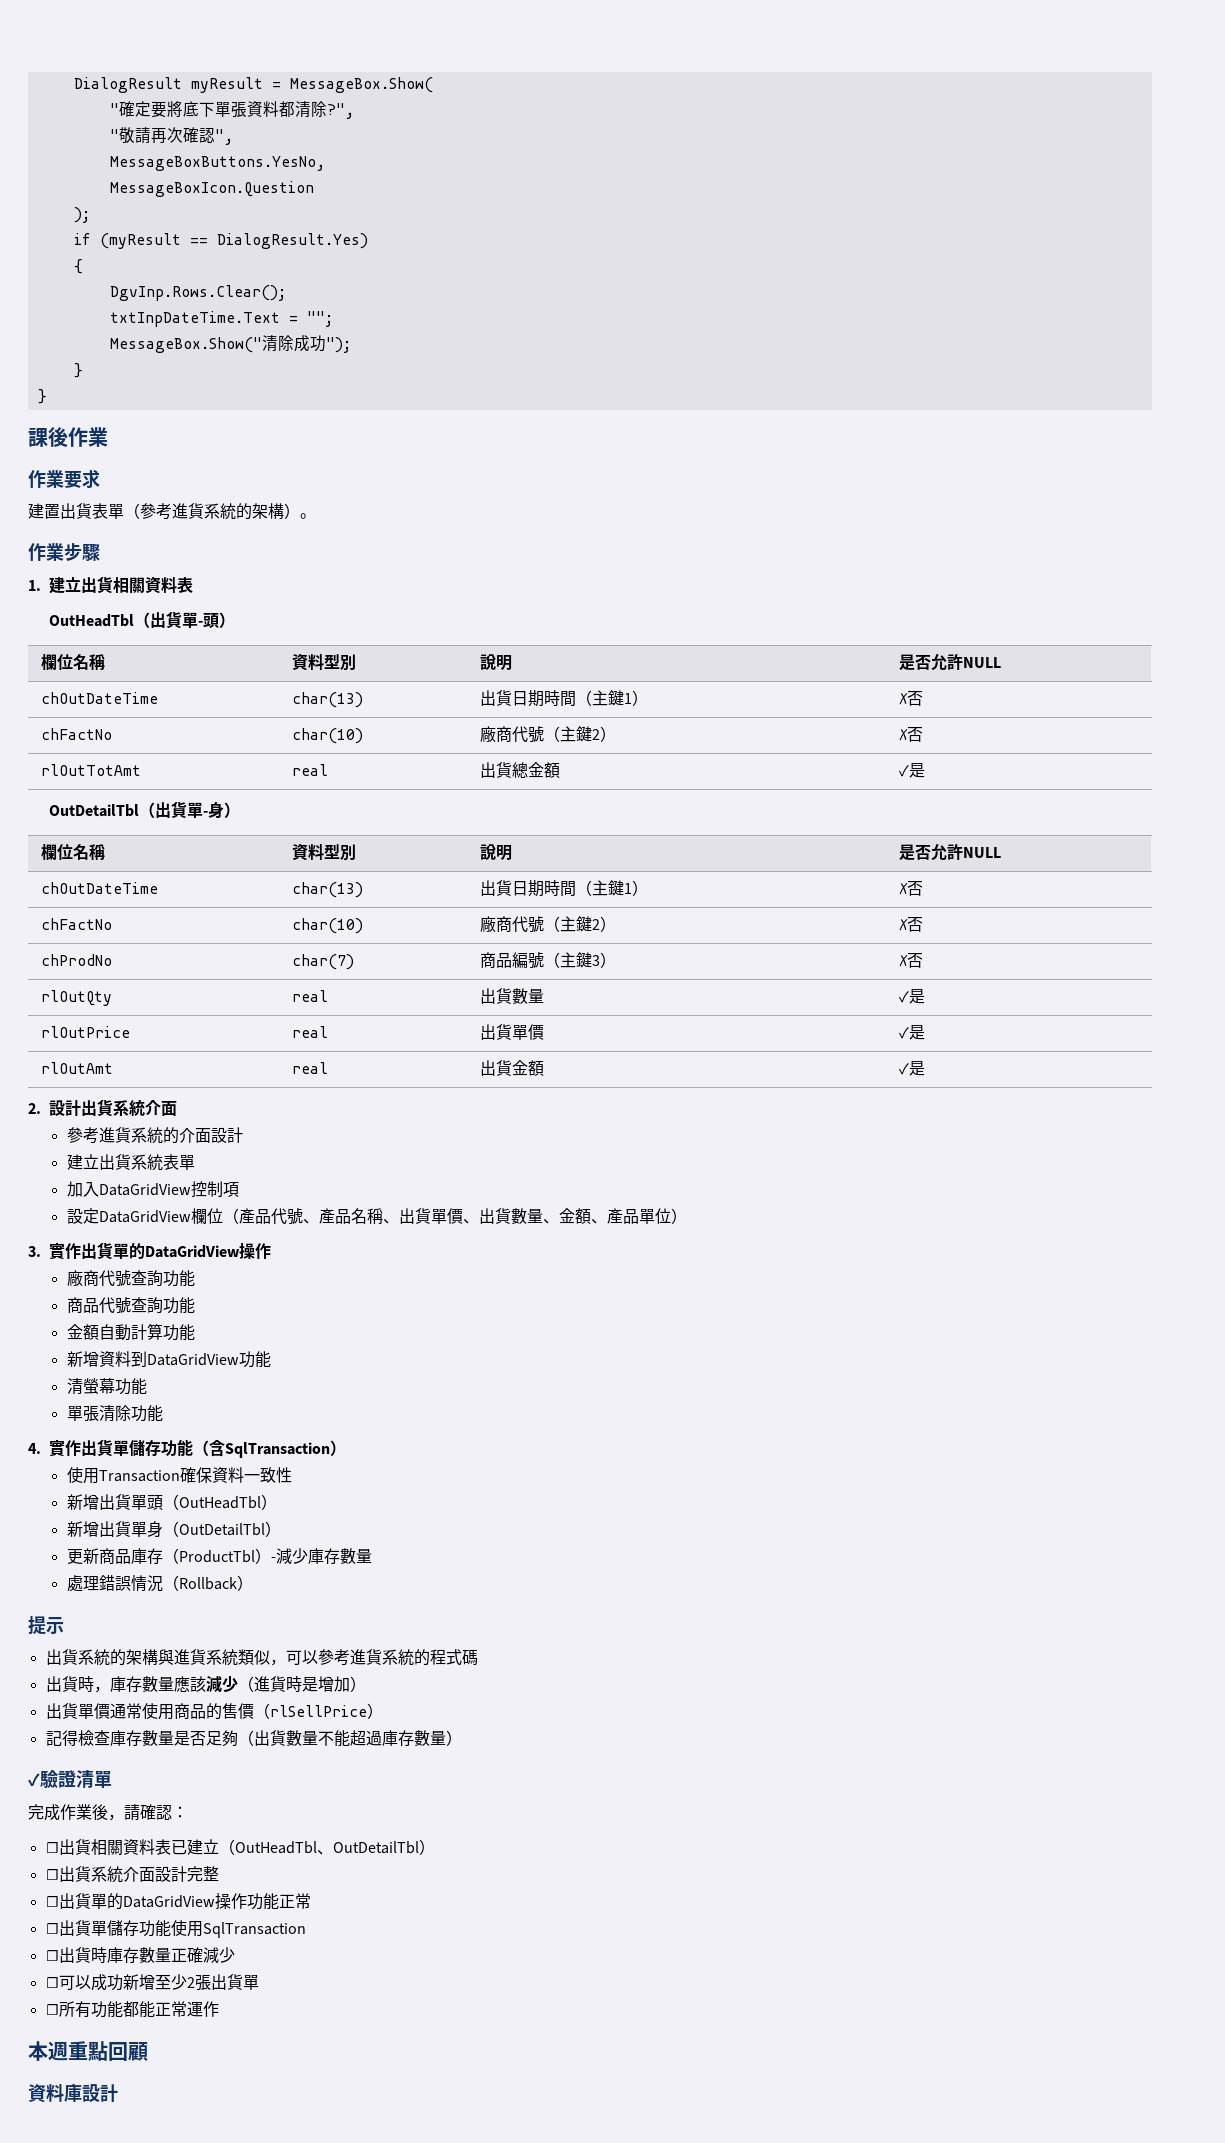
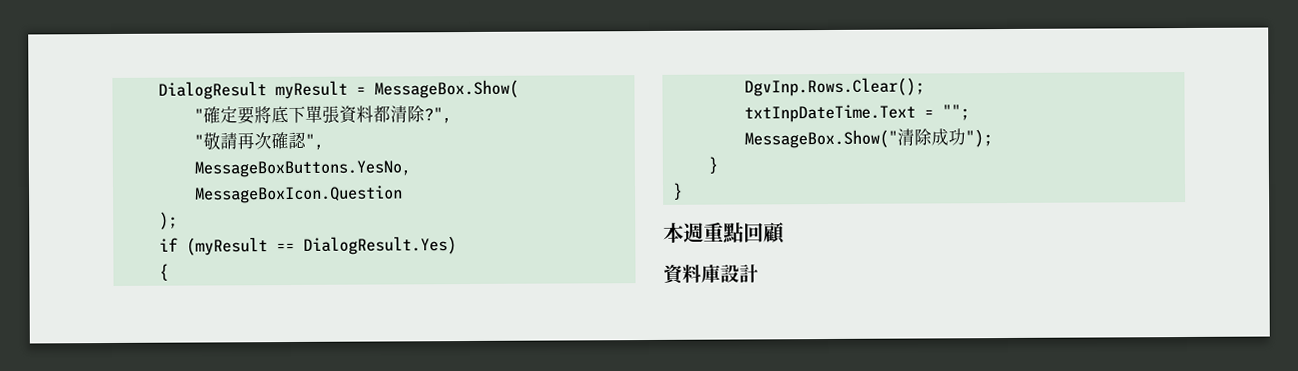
[28,427,108,447] [28,469,100,489] [28,503,316,520] [28,543,100,561] [28,576,194,594] [49,611,236,629] [40,654,105,670] [291,653,356,671] [479,654,512,671] [898,653,1001,671] [40,692,158,704] [291,692,363,708] [479,690,648,707] [898,691,923,706] [40,728,112,740] [291,728,363,744] [479,726,616,743] [898,727,923,742] [40,764,141,776] [291,764,328,776] [479,762,560,778] [898,763,925,778] [49,801,241,819] [40,844,105,860] [291,843,356,861] [479,844,512,861] [898,843,1001,861] [40,882,158,894] [291,882,363,898] [479,880,648,897] [898,881,923,896] [40,918,112,930] [291,918,363,934] [479,916,616,933] [898,917,923,932] [40,954,112,966] [291,954,354,970] [479,952,616,969] [898,953,923,968] [40,990,112,1006] [291,990,328,1002] [479,988,544,1004] [898,989,925,1004] [40,1026,130,1038] [291,1026,328,1038] [479,1024,544,1040] [898,1025,925,1040] [40,1062,113,1074] [291,1062,328,1074] [479,1060,544,1076] [898,1061,925,1076] [28,1099,178,1117] [66,1127,243,1144] [66,1154,195,1171] [66,1181,239,1198] [66,1208,687,1225] [28,1242,272,1260] [66,1270,195,1287] [66,1297,195,1314] [66,1323,195,1341] [66,1351,271,1368] [66,1378,147,1395] [66,1405,163,1422] [28,1439,347,1458] [66,1467,292,1484] [66,1494,277,1510] [66,1521,281,1538] [66,1548,372,1565] [66,1575,253,1592] [28,1615,64,1635] [45,1649,478,1666] [45,1676,366,1693] [45,1703,383,1720] [45,1730,462,1747] [28,1770,112,1788] [28,1804,188,1821] [45,1839,435,1856] [45,1866,219,1883] [45,1893,311,1910] [45,1920,306,1938] [45,1947,235,1964] [45,1974,259,1991] [45,2001,219,2018] // 課後作業 // 作業要求 // 建置出貨表單（參考進貨系統的架構）。 // 作業步驟 // 1.建立出貨相關資料表 // OutHeadTbl（出貨單-頭） // 欄位名稱 | 資料型別 | 說明 | 是否允許NULL // chOutDateTime | char(13) | 出貨日期時間（主鍵1） | ✗否 // chFactNo | char(10) | 廠商代號（主鍵2） | ✗否 // rlOutTotAmt | real | 出貨總金額 | ✓是 // OutDetailTbl（出貨單-身） // 欄位名稱 | 資料型別 | 說明 | 是否允許NULL // chOutDateTime | char(13) | 出貨日期時間（主鍵1） | ✗否 // chFactNo | char(10) | 廠商代號（主鍵2） | ✗否 // chProdNo | char(7) | 商品編號（主鍵3） | ✗否 // rlOutQty | real | 出貨數量 | ✓是 // rlOutPrice | real | 出貨單價 | ✓是 // rlOutAmt | real | 出貨金額 | ✓是 // 2.設計出貨系統介面 // 參考進貨系統的介面設計 // 建立出貨系統表單 // 加入DataGridView控制項 // 設定DataGridView欄位（產品代號、產品名稱、出貨單價、出貨數量、金額、產品單位） // 3.實作出貨單的DataGridView操作 // 廠商代號查詢功能 // 商品代號查詢功能 // 金額自動計算功能 // 新增資料到DataGridView功能 // 清螢幕功能 // 單張清除功能 // 4.實作出貨單儲存功能（含SqlTransaction） // 使用Transaction確保資料一致性 // 新增出貨單頭（OutHeadTbl） // 新增出貨單身（OutDetailTbl） // 更新商品庫存（ProductTbl）-減少庫存數量 // 處理錯誤情況（Rollback） // 提示 // 出貨系統的架構與進貨系統類似，可以參考進貨系統的程式碼 // 出貨時，庫存數量應該減少（進貨時是增加） // 出貨單價通常使用商品的售價（rlSellPrice） // 記得檢查庫存數量是否足夠（出貨數量不能超過庫存數量） // ✓驗證清單 // 完成作業後，請確認： // ☐出貨相關資料表已建立（OutHeadTbl、OutDetailTbl） // ☐出貨系統介面設計完整 // ☐出貨單的DataGridView操作功能正常 // ☐出貨單儲存功能使用SqlTransaction // ☐出貨時庫存數量正確減少 // ☐可以成功新增至少2張出貨單 // ☐所有功能都能正常運作 -> (684, 191) none

